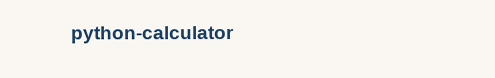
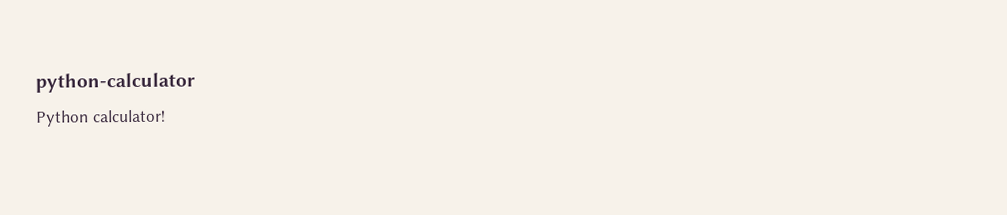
(235, 35) none -> [36,109,166,127] // Python calculator!

